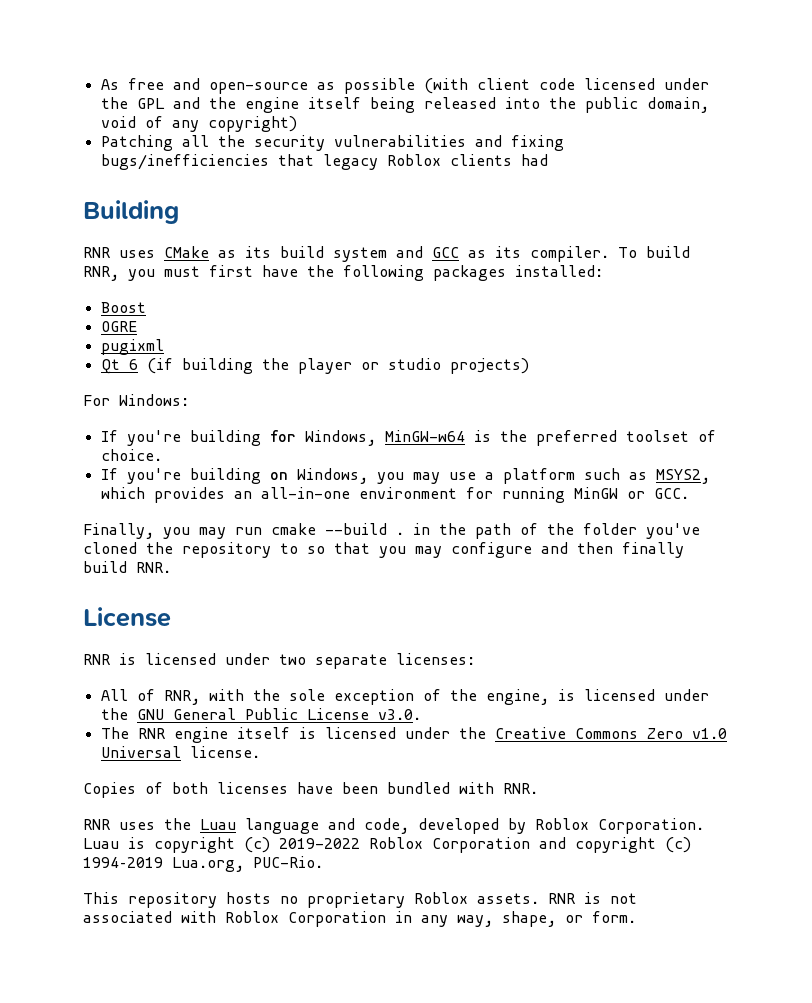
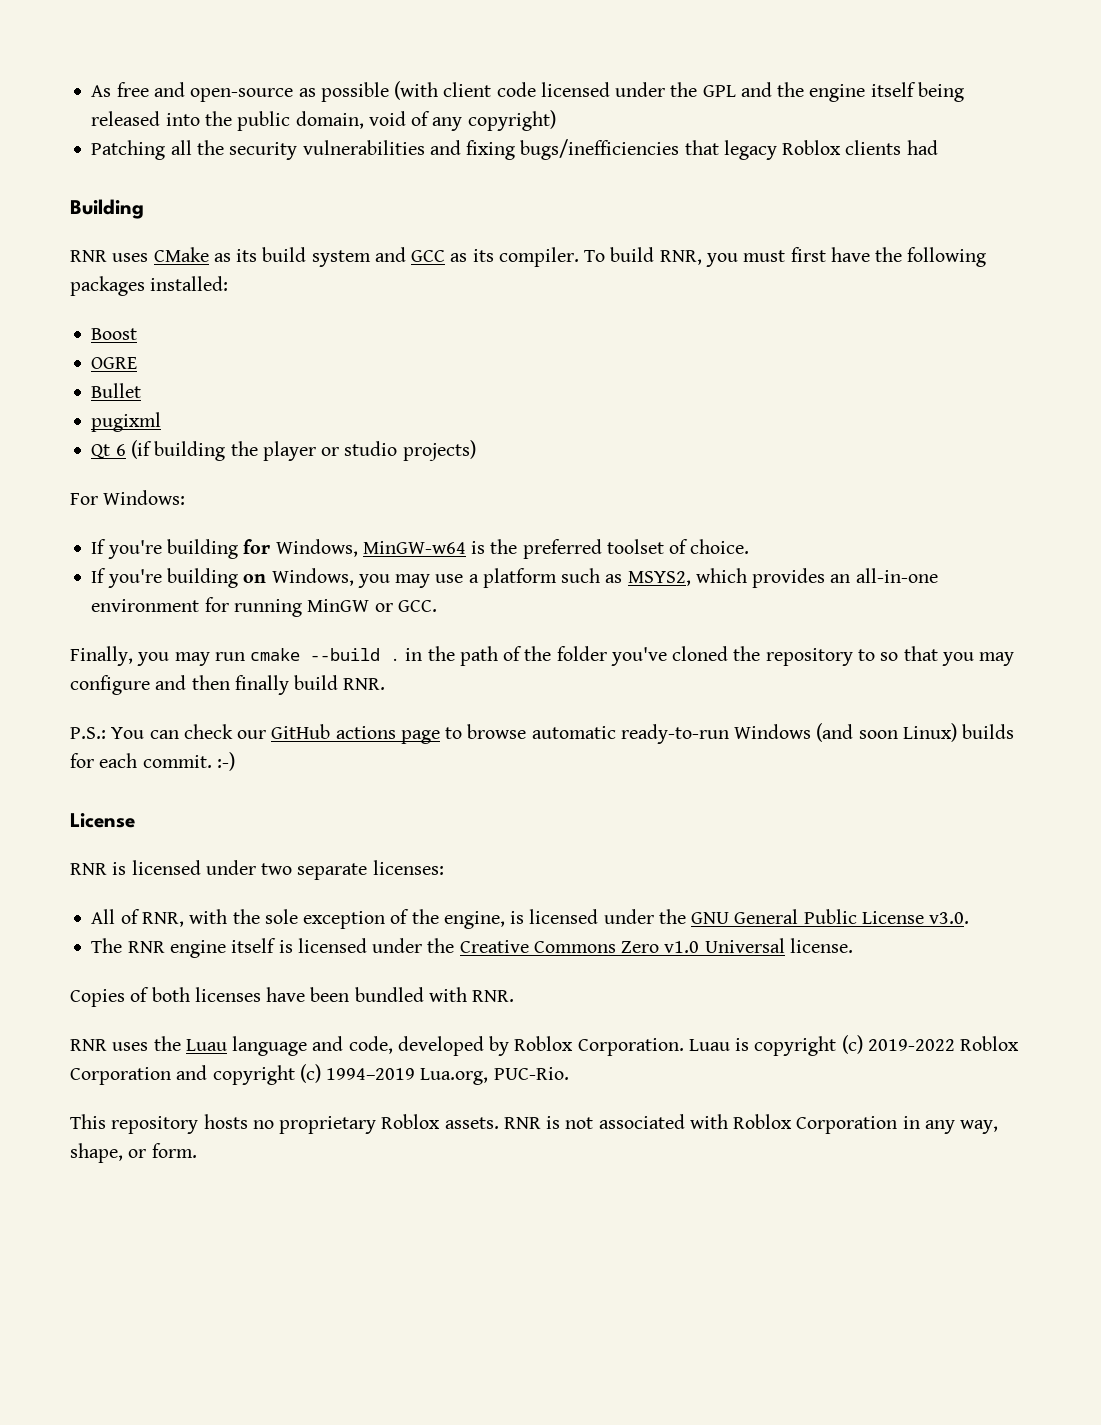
(137, 326) none -> [91,383,142,398] // Bullet
(171, 567) none -> [70,723,1015,744] [70,752,235,771] // P.S.: You can check our GitHub actions page to browse automatic ready-to-run Windows (and soon Linux) builds for each commit. :-)

